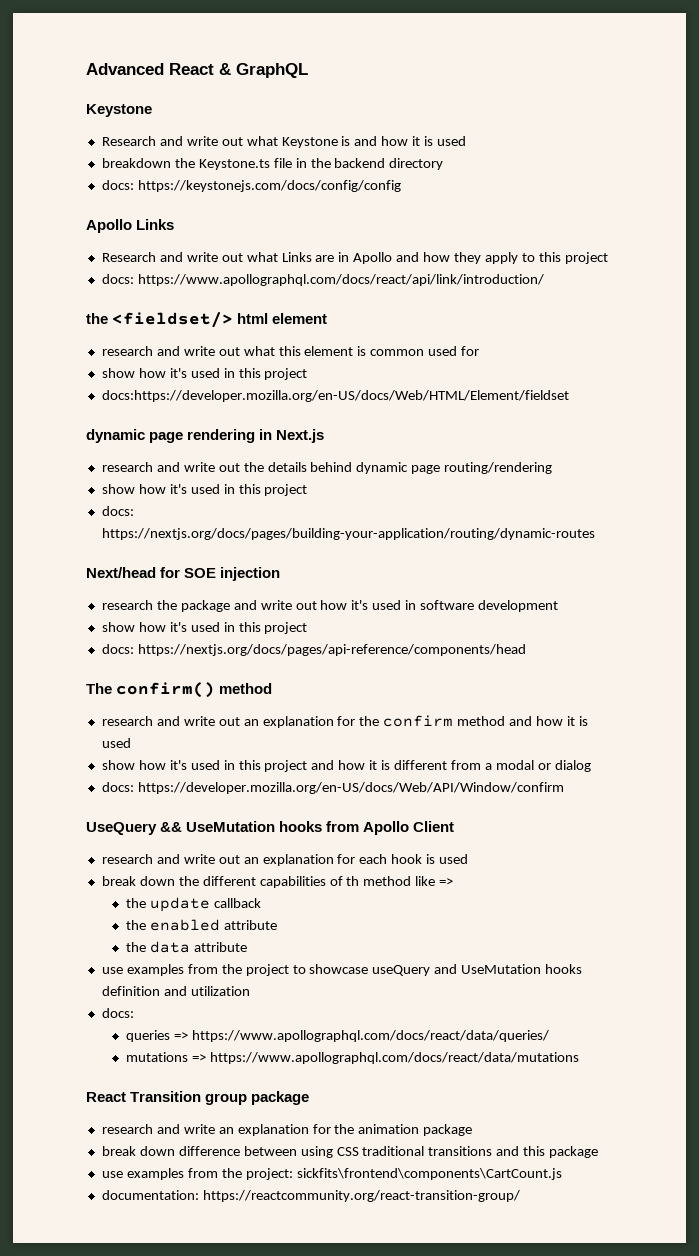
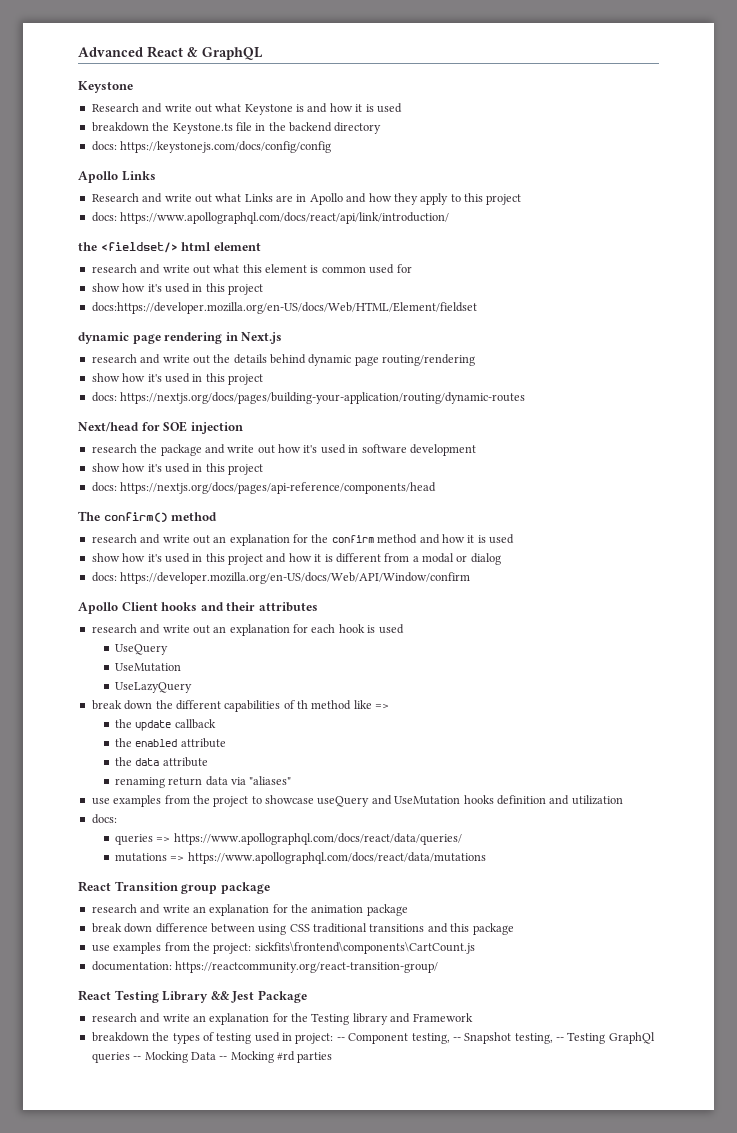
[86,821,455,835] UseQuery && UseMutation hooks from Apollo Client -> [78,602,318,614] Apollo Client hooks and their attributes
(469, 859) none -> [114,644,168,655] [114,663,181,672] [114,682,192,693] // UseQuery // UseMutation // UseLazyQuery
(247, 947) none -> [114,776,292,788] // renaming return data via "aliases"
(520, 1196) none -> [78,990,307,1003] [91,1013,473,1025] [91,1032,655,1044] [91,1051,333,1063] // React Testing Library && Jest Package // research and write an explanation for the Testing library and Framework // breakdown the types of testing used in project: -- Component testing, -- Snapshot testing, -- Testing GraphQl queries -- Mocking Data -- Mocking #rd parties

